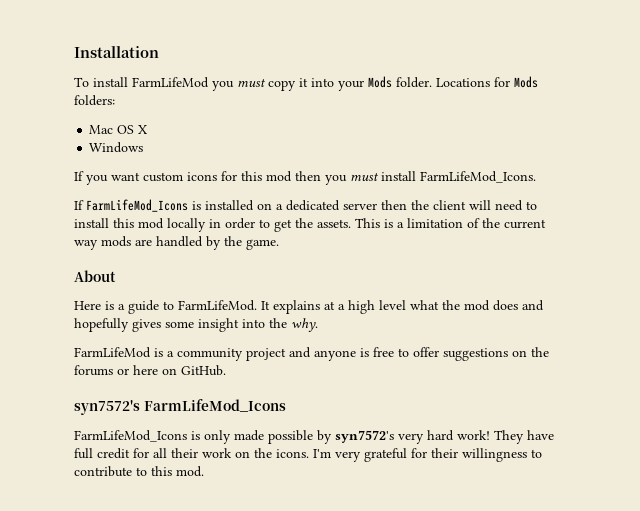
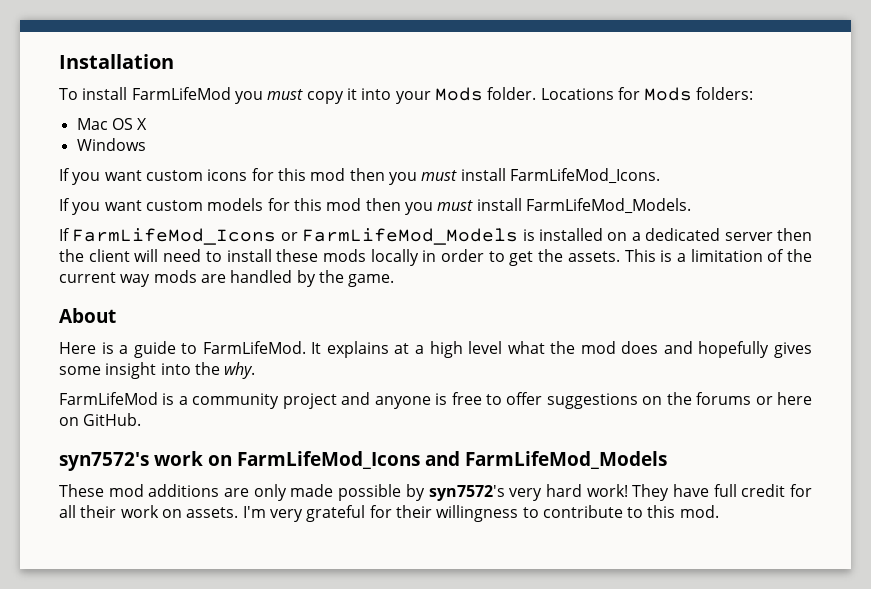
(536, 177) none -> [59,198,691,215] // If you want custom models for this mod then you must install FarmLifeMod_Models.
(188, 205) none -> [280,228,519,245] or FarmLifeMod_Models
[113,218,164,229] this mod -> [276,249,366,262] these mods
[143,399,286,412] [74,430,200,442] FarmLifeMod_Icons // FarmLifeMod_Icons is -> [154,451,667,469] [59,484,250,497] work on FarmLifeMod_Icons and FarmLifeMod_Models // These mod additions are
[254,448,309,458] the icons. -> [186,507,239,518] assets.

